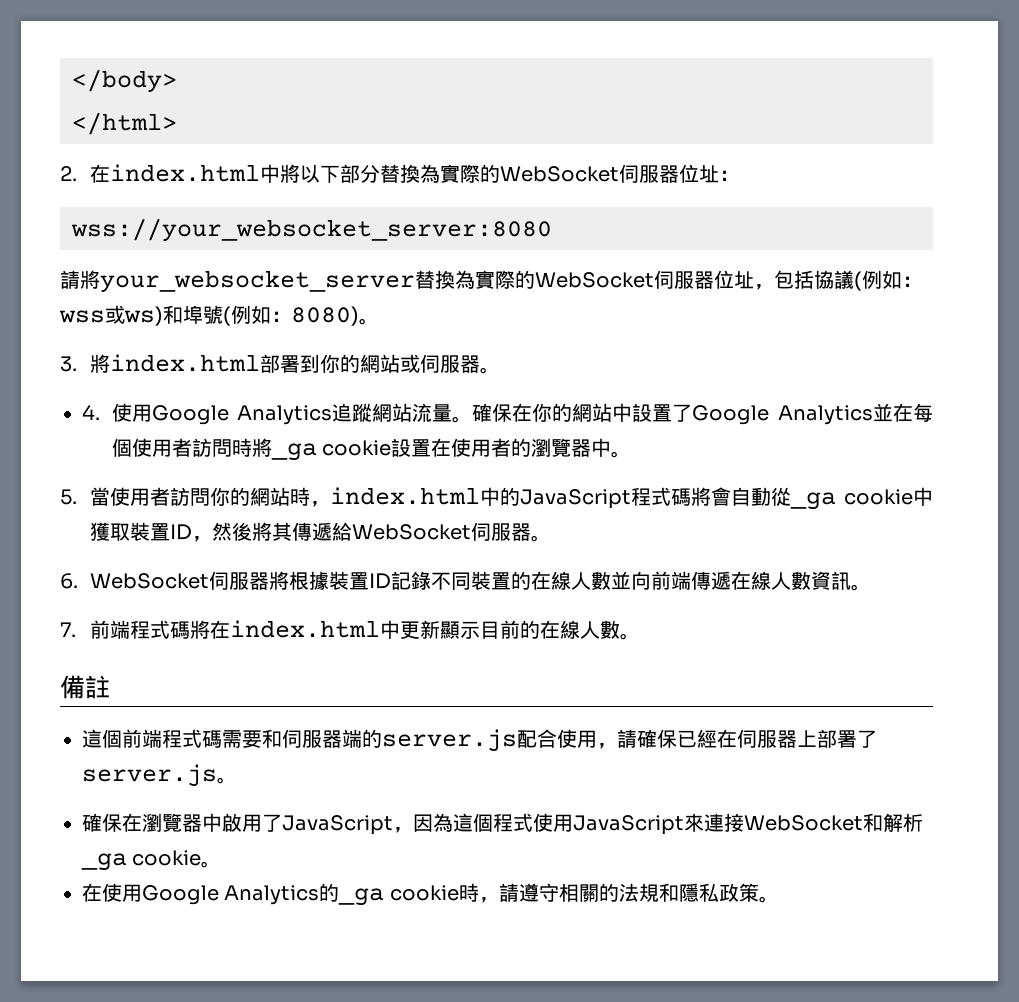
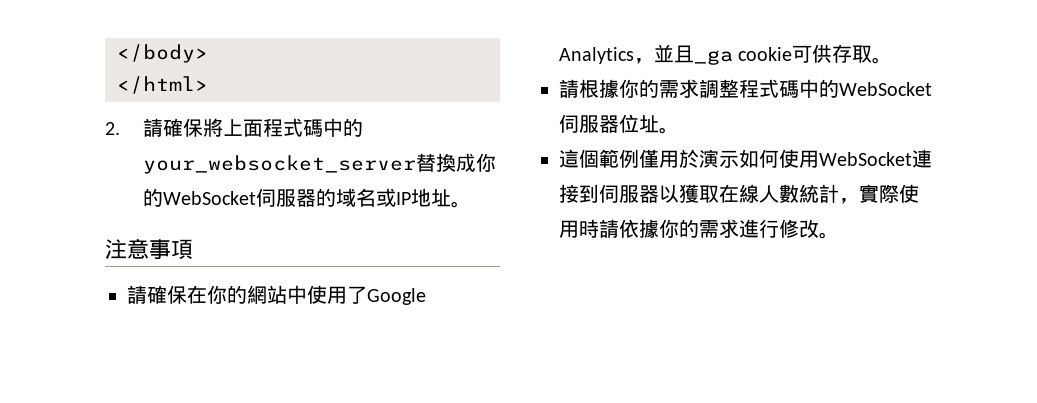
[89,164,739,183] [71,218,552,242] [60,270,922,293] [59,305,379,326] [60,354,500,374] [82,403,473,425] 在index.html中將以下部分替換為實際的WebSocket伺服器位址： // wss://your_websocket_server:8080 // 請將your_websocket_server替換為實際的WebSocket伺服器位址，包括協議(例如：wss或ws)和埠號(例如：8080)。 // 3.將index.html部署到你的網站或伺服器。 // 4.使用Google Analytics追蹤網站流量。 -> [142,118,363,137] [142,153,496,174] [142,188,471,208] [105,238,193,260] [127,285,147,304] 請確保將上面程式碼中的your_websocket_server替換成你的WebSocket伺服器的域名或IP地址。 // 注意事項 // 請
[632,403,673,422] 設置 -> [307,285,347,304] 使用
[873,403,934,422] [111,438,632,461] [60,487,933,510] [89,522,551,542] [60,571,871,591] [60,620,640,640] [60,675,110,699] [82,729,877,752] [82,764,237,787] [82,813,923,835] [81,850,222,871] [82,883,759,906] 並在每個使用者訪問時將_ga cookie設置在使用者的瀏覽器中。 // 5.當使用者訪問你的網站時，index.html中的JavaScript程式碼將會自動從_ga cookie中獲取裝置ID，然後將其傳遞給WebSocket伺服器。 // 6. WebSocket伺服器將根據裝置ID記錄不同裝置的在線人數並向前端傳遞在線人數資訊。 // 7.前端程式碼將在index.html中更新顯示目前的在線人數。 // 備註 // 這個前端程式碼需要和伺服器端的server.js配合使用，請確保已經在伺服器上部署了server.js。 // 確保在瀏覽器中啟用了JavaScript，因為這個程式使用JavaScript來連接WebSocket和解析_ga cookie。 // 在使用Google Analytics的_ga cookie時，請遵守相關的法規和隱私政策 -> [634,44,893,65] [559,79,932,98] [559,114,679,134] [559,149,932,168] [559,184,919,204] [559,219,819,238] ，並且_ga cookie可供存取。 // 請根據你的需求調整程式碼中的WebSocket伺服器位址。 // 這個範例僅用於演示如何使用WebSocket連接到伺服器以獲取在線人數統計，實際使用時請依據你的需求進行修改

